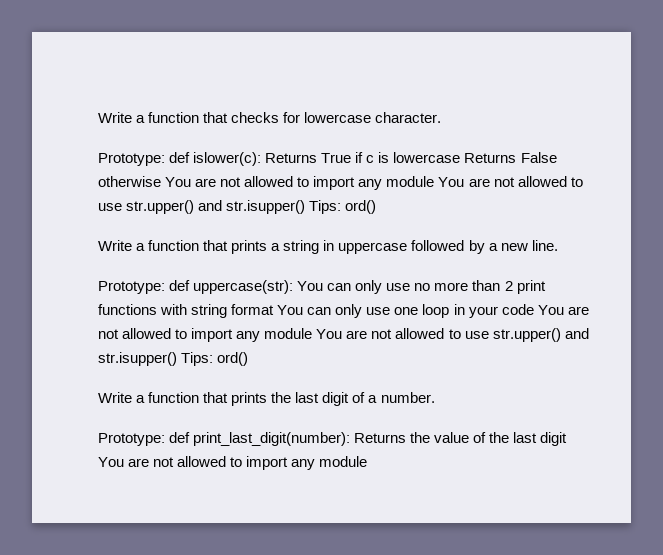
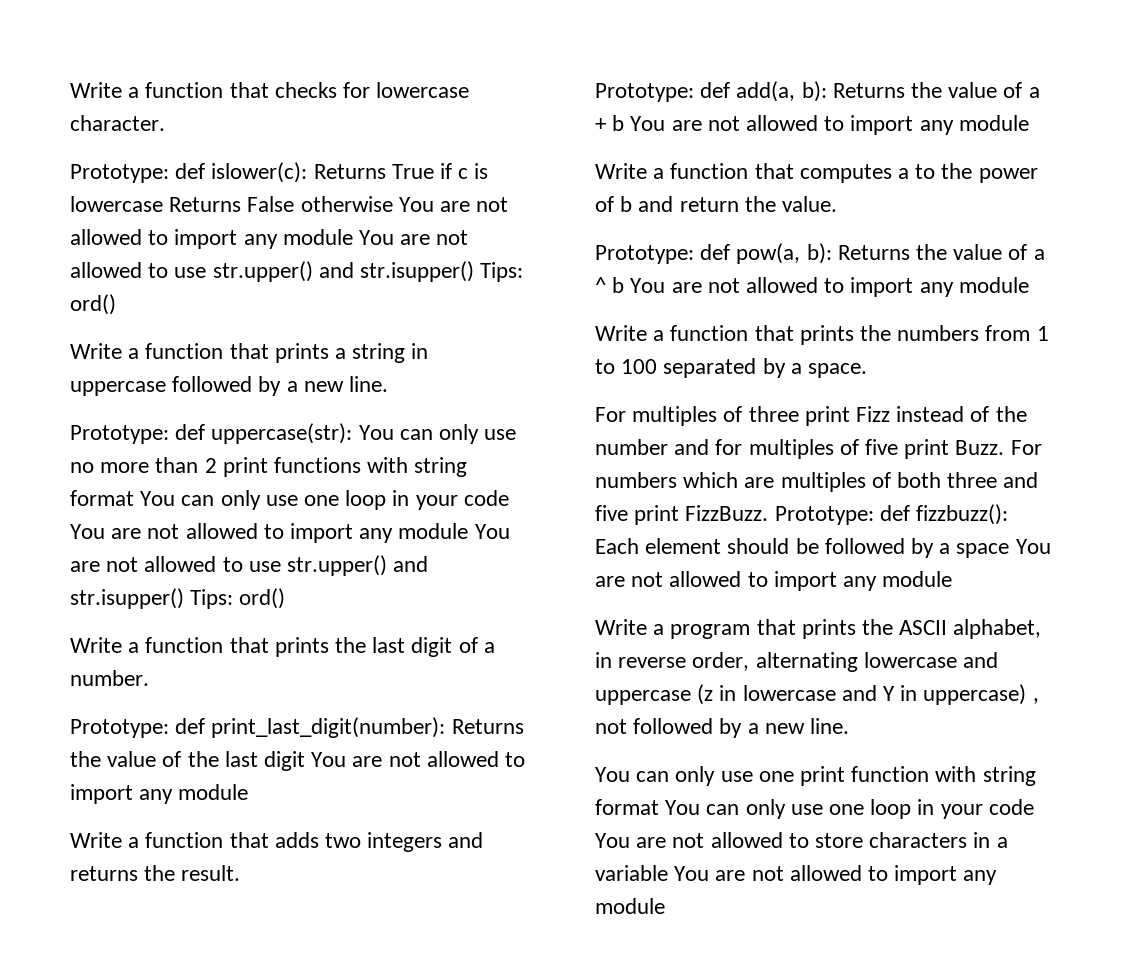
(368, 461) none -> [70,832,484,852] [70,865,241,881] [595,81,1040,102] [595,115,1029,135] [595,163,1038,183] [595,196,838,212] [595,243,1045,264] [595,277,1029,297] [595,325,1049,345] [595,358,868,378] [595,406,1027,426] [595,439,1042,459] [595,472,1039,492] [595,504,1009,525] [595,538,1051,558] [595,571,953,591] [595,619,1042,639] [595,652,999,672] [595,684,1039,705] [595,718,850,738] [595,766,1036,786] [595,799,1034,819] [595,832,1008,848] [595,865,998,885] [595,898,665,914] // Write a function that adds two integers and returns the result. // Prototype: def add(a, b): Returns the value of a + b You are not allowed to import any module // Write a function that computes a to the power of b and return the value. // Prototype: def pow(a, b): Returns the value of a ^ b You are not allowed to import any module // Write a function that prints the numbers from 1 to 100 separated by a space. // For multiples of three print Fizz instead of the number and for multiples of five print Buzz. For numbers which are multiples of both three and five print FizzBuzz. Prototype: def fizzbuzz(): Each element should be followed by a space You are not allowed to import any module // Write a program that prints the ASCII alphabet, in reverse order, alternating lowercase and uppercase (z in lowercase and Y in uppercase) , not followed by a new line. // You can only use one print function with string format You can only use one loop in your code You are not allowed to store characters in a variable You are not allowed to import any module

